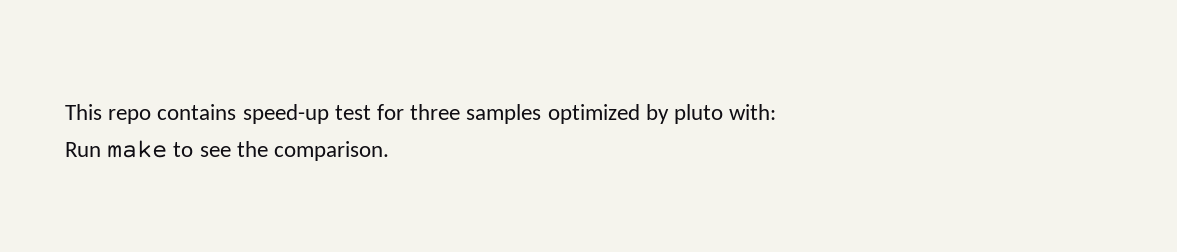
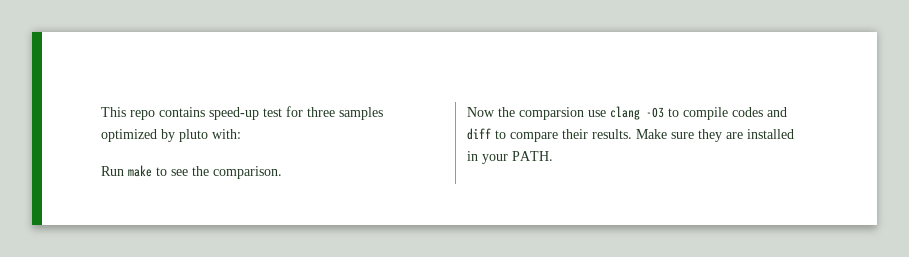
(390, 151) none -> [467,106,787,120] [467,128,794,142] [467,151,553,164] // Now the comparsion use clang -O3 to compile codes and diff to compare their results. Make sure they are installed in your PATH.

